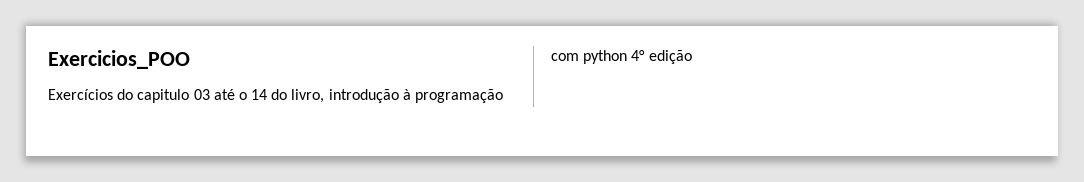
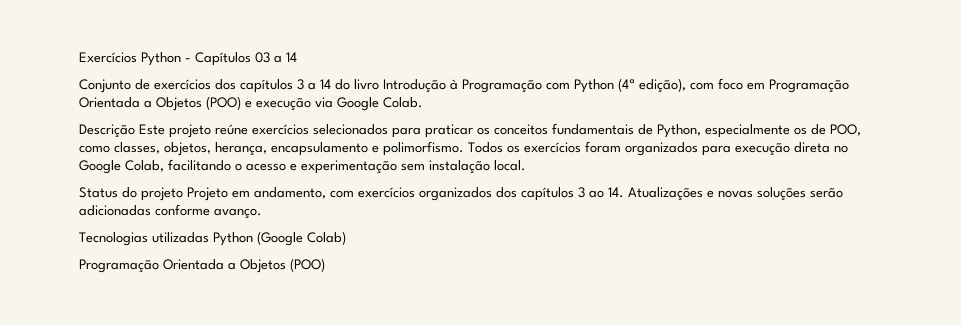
[48,50,190,69] [48,89,504,103] [551,50,692,64] Exercicios_POO // Exercícios do capitulo 03 até o 14 do livro, introdução à programação com python 4° edição -> [79,52,297,66] [79,78,849,93] [79,96,423,111] [79,123,861,138] [79,141,848,156] [79,159,526,174] [79,187,843,201] [79,204,262,219] [79,231,346,246] [79,258,325,273] Exercícios Python - Capítulos 03 a 14 // Conjunto de exercícios dos capítulos 3 a 14 do livro Introdução à Programação com Python (4ª edição), com foco em Programação Orientada a Objetos (POO) e execução via Google Colab. // Descrição Este projeto reúne exercícios selecionados para praticar os conceitos fundamentais de Python, especialmente os de POO, como classes, objetos, herança, encapsulamento e polimorfismo. Todos os exercícios foram organizados para execução direta no Google Colab, facilitando o acesso e experimentação sem instalação local. // Status do projeto Projeto em andamento, com exercícios organizados dos capítulos 3 ao 14. Atualizações e novas soluções serão adicionadas conforme avanço. // Tecnologias utilizadas Python (Google Colab) // Programação Orientada a Objetos (POO)

